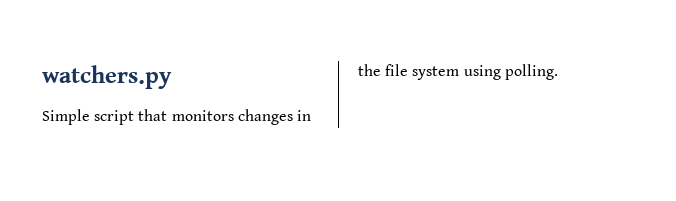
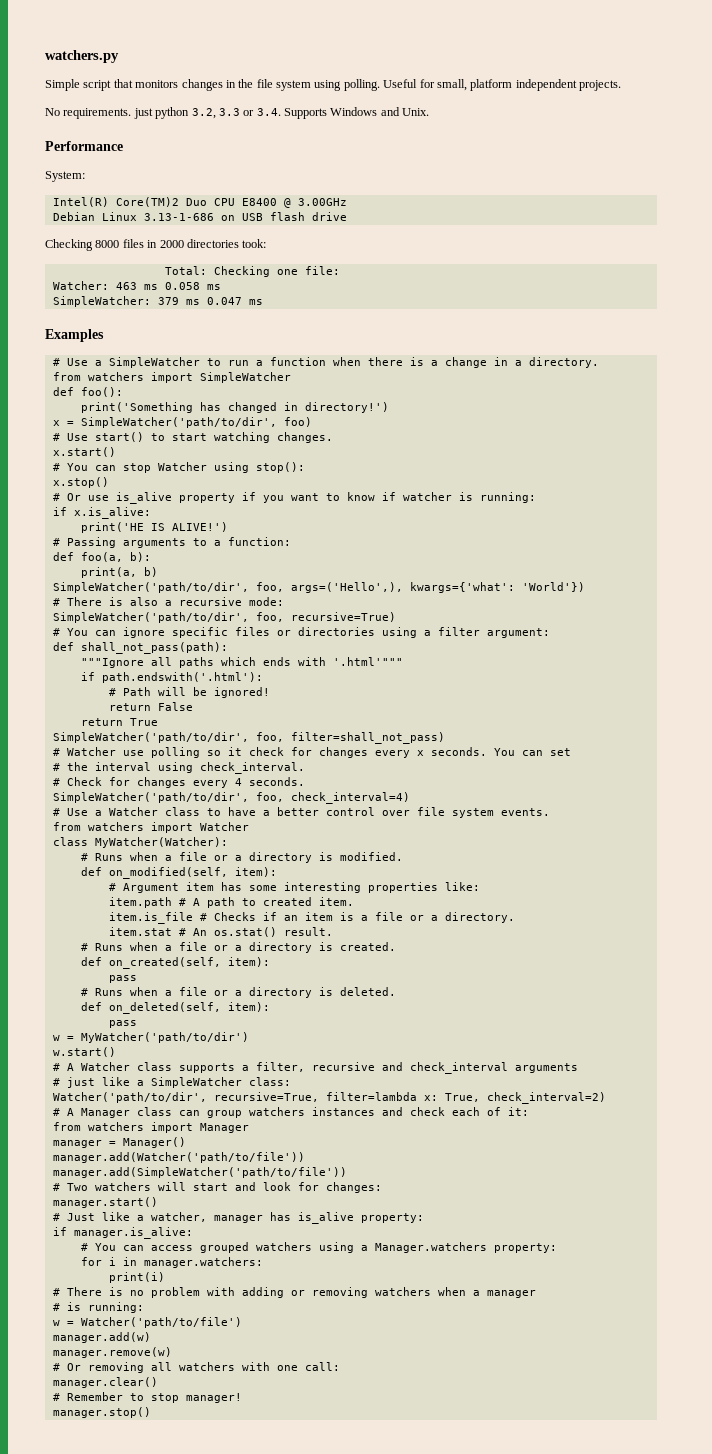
(558, 72) none -> [383,79,621,91] [45,107,430,119] [45,141,123,151] [45,171,85,182] [52,197,347,208] [52,212,347,221] [45,239,267,251] [164,266,340,277] [52,281,221,290] [52,296,263,307] [45,329,104,342] [52,357,599,368] [52,372,291,383] [52,387,123,397] [80,402,389,413] [52,417,312,428] [52,432,333,443] [52,447,116,457] [52,462,305,473] [52,477,109,488] [52,492,536,504] [52,507,151,519] [80,522,228,533] [52,537,291,548] [52,552,151,562] [80,567,158,578] [52,582,585,593] [52,597,284,606] [52,612,396,623] [52,627,550,638] [52,642,228,654] [80,657,403,668] [80,672,263,683] [108,687,270,698] [108,702,193,711] [80,718,158,726] [52,732,445,744] [52,747,571,758] [52,762,305,774] [52,777,305,788] [52,792,410,804] [52,807,550,818] [52,822,249,833] [52,837,228,848] [80,852,403,863] [80,867,277,879] [108,882,480,893] [108,897,354,908] [108,912,515,924] [108,927,333,937] [80,942,396,953] [80,957,270,969] [108,975,137,983] [80,987,396,998] [80,1002,270,1014] [108,1020,137,1028] [52,1032,249,1043] [52,1047,116,1057] [52,1062,578,1074] [52,1077,291,1088] [52,1092,606,1104] [52,1107,529,1118] [52,1122,249,1133] [52,1137,186,1148] [52,1152,305,1163] [52,1167,347,1178] [52,1182,382,1193] [52,1197,158,1208] [52,1212,424,1224] [52,1227,193,1239] [80,1242,557,1253] [80,1257,263,1268] [108,1272,165,1283] [52,1287,536,1298] [52,1302,144,1313] [52,1317,242,1328] [52,1332,151,1343] [52,1347,172,1358] [52,1362,340,1373] [52,1377,158,1388] [52,1392,242,1403] [52,1407,151,1418] Useful for small, platform independent projects. // No requirements. just python 3.2, 3.3 or 3.4. Supports Windows and Unix. // Performance // System: // Intel(R) Core(TM)2 Duo CPU E8400 @ 3.00GHz // Debian Linux 3.13-1-686 on USB flash drive // Checking 8000 files in 2000 directories took: // Total: Checking one file: // Watcher: 463 ms 0.058 ms // SimpleWatcher: 379 ms 0.047 ms // Examples // # Use a SimpleWatcher to run a function when there is a change in a directory. // from watchers import SimpleWatcher // def foo(): // print('Something has changed in directory!') // x = SimpleWatcher('path/to/dir', foo) // # Use start() to start watching changes. // x.start() // # You can stop Watcher using stop(): // x.stop() // # Or use is_alive property if you want to know if watcher is running: // if x.is_alive: // print('HE IS ALIVE!') // # Passing arguments to a function: // def foo(a, b): // print(a, b) // SimpleWatcher('path/to/dir', foo, args=('Hello',), kwargs={'what': 'World'}) // # There is also a recursive mode: // SimpleWatcher('path/to/dir', foo, recursive=True) // # You can ignore specific files or directories using a filter argument: // def shall_not_pass(path): // """Ignore all paths which ends with '.html'""" // if path.endswith('.html'): // # Path will be ignored! // return False // return True // SimpleWatcher('path/to/dir', foo, filter=shall_not_pass) // # Watcher use polling so it check for changes every x seconds. You can set // # the interval using check_interval. // # Check for changes every 4 seconds. // SimpleWatcher('path/to/dir', foo, check_interval=4) // # Use a Watcher class to have a better control over file system events. // from watchers import Watcher // class MyWatcher(Watcher): // # Runs when a file or a directory is modified. // def on_modified(self, item): // # Argument item has some interesting properties like: // item.path # A path to created item. // item.is_file # Checks if an item is a file or a directory. // item.stat # An os.stat() result. // # Runs when a file or a directory is created. // def on_created(self, item): // pass // # Runs when a file or a directory is deleted. // def on_deleted(self, item): // pass // w = MyWatcher('path/to/dir') // w.start() // # A Watcher class supports a filter, recursive and check_interval arguments // # just like a SimpleWatcher class: // Watcher('path/to/dir', recursive=True, filter=lambda x: True, check_interval=2) // # A Manager class can group watchers instances and check each of it: // from watchers import Manager // manager = Manager() // manager.add(Watcher('path/to/file')) // manager.add(SimpleWatcher('path/to/file')) // # Two watchers will start and look for changes: // manager.start() // # Just like a watcher, manager has is_alive property: // if manager.is_alive: // # You can access grouped watchers using a Manager.watchers property: // for i in manager.watchers: // print(i) // # There is no problem with adding or removing watchers when a manager // # is running: // w = Watcher('path/to/file') // manager.add(w) // manager.remove(w) // # Or removing all watchers with one call: // manager.clear() // # Remember to stop manager! // manager.stop()

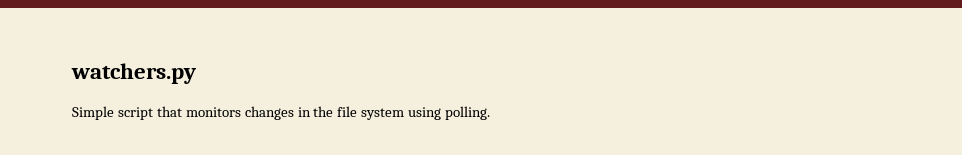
[383,79,621,91] [45,107,430,119] [45,141,123,151] [45,171,85,182] [52,197,347,208] [52,212,347,221] [45,239,267,251] [164,266,340,277] [52,281,221,290] [52,296,263,307] [45,329,104,342] [52,357,599,368] [52,372,291,383] [52,387,123,397] [80,402,389,413] [52,417,312,428] [52,432,333,443] [52,447,116,457] [52,462,305,473] [52,477,109,488] [52,492,536,504] [52,507,151,519] [80,522,228,533] [52,537,291,548] [52,552,151,562] [80,567,158,578] [52,582,585,593] [52,597,284,606] [52,612,396,623] [52,627,550,638] [52,642,228,654] [80,657,403,668] [80,672,263,683] [108,687,270,698] [108,702,193,711] [80,718,158,726] [52,732,445,744] [52,747,571,758] [52,762,305,774] [52,777,305,788] [52,792,410,804] [52,807,550,818] [52,822,249,833] [52,837,228,848] [80,852,403,863] [80,867,277,879] [108,882,480,893] [108,897,354,908] [108,912,515,924] [108,927,333,937] [80,942,396,953] [80,957,270,969] [108,975,137,983] [80,987,396,998] [80,1002,270,1014] [108,1020,137,1028] [52,1032,249,1043] [52,1047,116,1057] [52,1062,578,1074] [52,1077,291,1088] [52,1092,606,1104] [52,1107,529,1118] [52,1122,249,1133] [52,1137,186,1148] [52,1152,305,1163] [52,1167,347,1178] [52,1182,382,1193] [52,1197,158,1208] [52,1212,424,1224] [52,1227,193,1239] [80,1242,557,1253] [80,1257,263,1268] [108,1272,165,1283] [52,1287,536,1298] [52,1302,144,1313] [52,1317,242,1328] [52,1332,151,1343] [52,1347,172,1358] [52,1362,340,1373] [52,1377,158,1388] [52,1392,242,1403] [52,1407,151,1418] Useful for small, platform independent projects. // No requirements. just python 3.2, 3.3 or 3.4. Supports Windows and Unix. // Performance // System: // Intel(R) Core(TM)2 Duo CPU E8400 @ 3.00GHz // Debian Linux 3.13-1-686 on USB flash drive // Checking 8000 files in 2000 directories took: // Total: Checking one file: // Watcher: 463 ms 0.058 ms // SimpleWatcher: 379 ms 0.047 ms // Examples // # Use a SimpleWatcher to run a function when there is a change in a directory. // from watchers import SimpleWatcher // def foo(): // print('Something has changed in directory!') // x = SimpleWatcher('path/to/dir', foo) // # Use start() to start watching changes. // x.start() // # You can stop Watcher using stop(): // x.stop() // # Or use is_alive property if you want to know if watcher is running: // if x.is_alive: // print('HE IS ALIVE!') // # Passing arguments to a function: // def foo(a, b): // print(a, b) // SimpleWatcher('path/to/dir', foo, args=('Hello',), kwargs={'what': 'World'}) // # There is also a recursive mode: // SimpleWatcher('path/to/dir', foo, recursive=True) // # You can ignore specific files or directories using a filter argument: // def shall_not_pass(path): // """Ignore all paths which ends with '.html'""" // if path.endswith('.html'): // # Path will be ignored! // return False // return True // SimpleWatcher('path/to/dir', foo, filter=shall_not_pass) // # Watcher use polling so it check for changes every x seconds. You can set // # the interval using check_interval. // # Check for changes every 4 seconds. // SimpleWatcher('path/to/dir', foo, check_interval=4) // # Use a Watcher class to have a better control over file system events. // from watchers import Watcher // class MyWatcher(Watcher): // # Runs when a file or a directory is modified. // def on_modified(self, item): // # Argument item has some interesting properties like: // item.path # A path to created item. // item.is_file # Checks if an item is a file or a directory. // item.stat # An os.stat() result. // # Runs when a file or a directory is created. // def on_created(self, item): // pass // # Runs when a file or a directory is deleted. // def on_deleted(self, item): // pass // w = MyWatcher('path/to/dir') // w.start() // # A Watcher class supports a filter, recursive and check_interval arguments // # just like a SimpleWatcher class: // Watcher('path/to/dir', recursive=True, filter=lambda x: True, check_interval=2) // # A Manager class can group watchers instances and check each of it: // from watchers import Manager // manager = Manager() // manager.add(Watcher('path/to/file')) // manager.add(SimpleWatcher('path/to/file')) // # Two watchers will start and look for changes: // manager.start() // # Just like a watcher, manager has is_alive property: // if manager.is_alive: // # You can access grouped watchers using a Manager.watchers property: // for i in manager.watchers: // print(i) // # There is no problem with adding or removing watchers when a manager // # is running: // w = Watcher('path/to/file') // manager.add(w) // manager.remove(w) // # Or removing all watchers with one call: // manager.clear() // # Remember to stop manager! // manager.stop() -> (491, 113) none

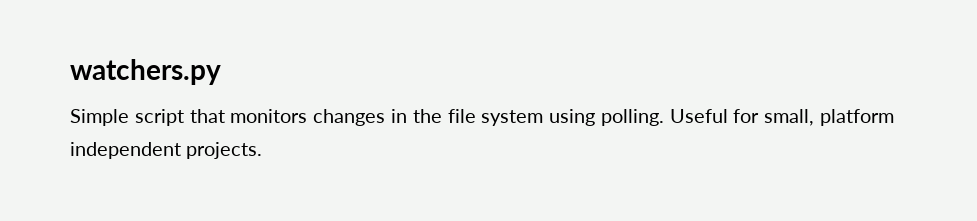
(491, 113) none -> [669,109,895,126] [70,142,263,159] Useful for small, platform independent projects.

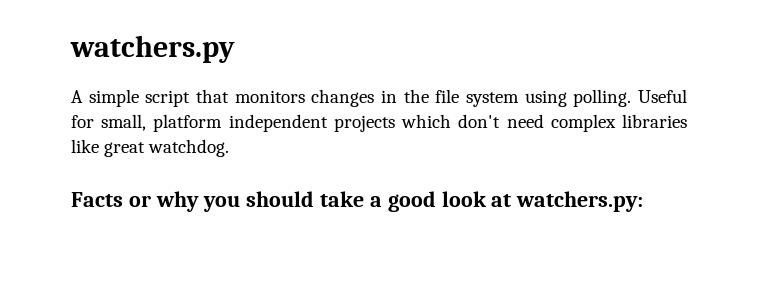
[70,109,129,126] Simple -> [71,89,139,107] A simple
[186,142,263,159] projects. -> [333,114,687,132] [71,139,230,157] [71,191,644,212] projects which don't need complex libraries like great watchdog. // Facts or why you should take a good look at watchers.py:

